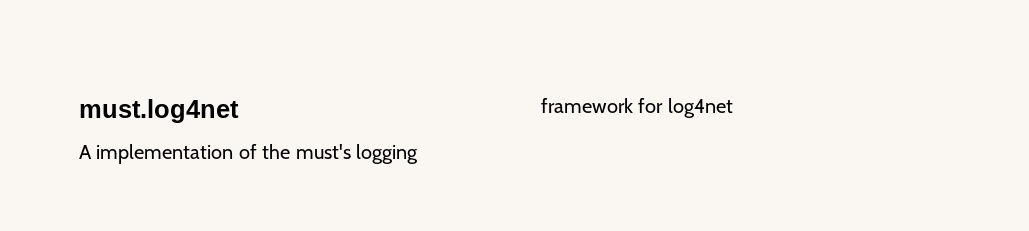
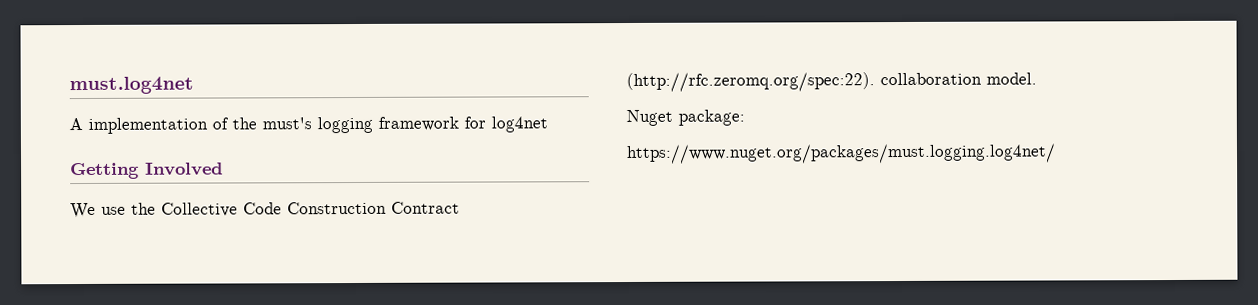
(733, 108) none -> [70,162,223,180] [70,201,460,219] [626,72,1037,93] [626,109,745,127] [626,143,1056,165] // Getting Involved // We use the Collective Code Construction Contract (http://rfc.zeromq.org/spec:22). collaboration model. // Nuget package: // https://www.nuget.org/packages/must.logging.log4net/

